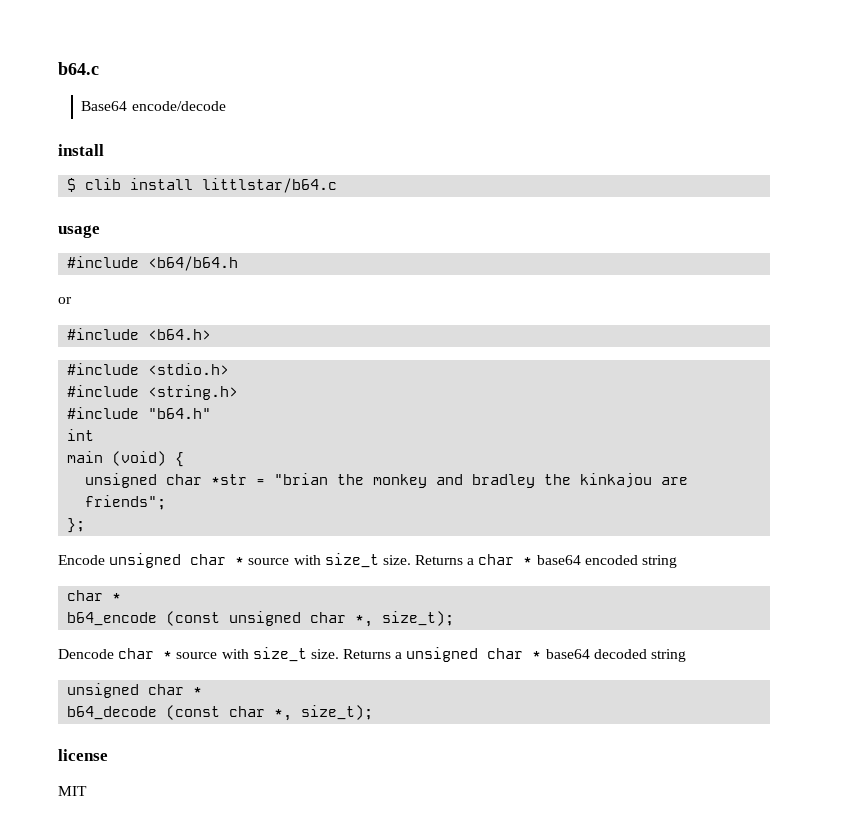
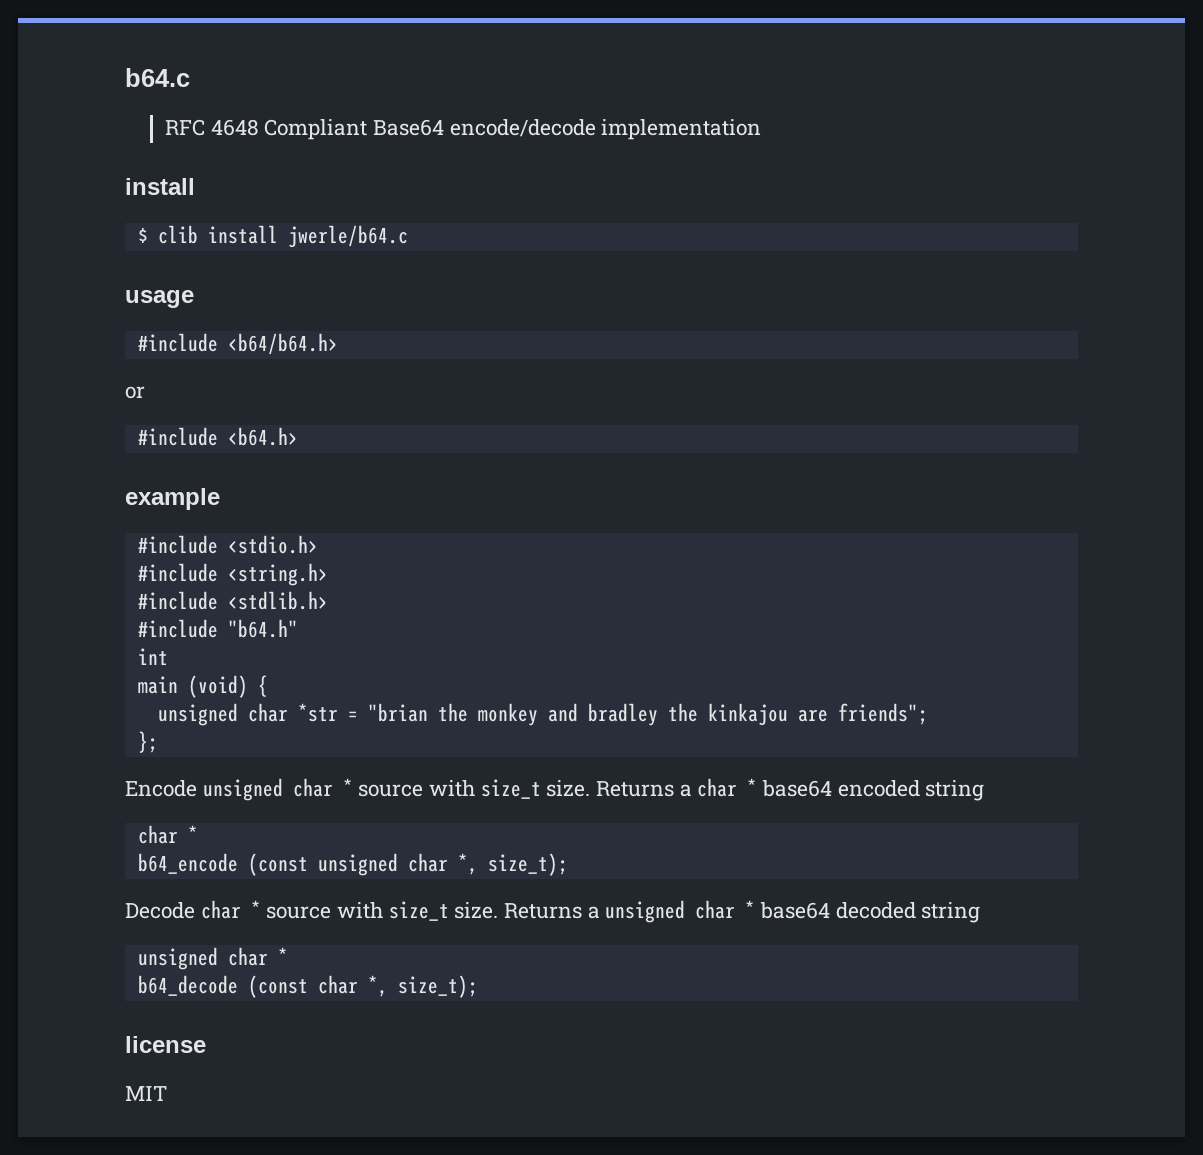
(99, 68) none -> [164,119,368,140] RFC 4648 Compliant
(226, 106) none -> [601,119,762,140] implementation
[202,178,338,193] littlstar/b64.c -> [287,225,408,248] jwerle/b64.c
[148,256,239,271] <b64/b64.h -> [227,333,338,355] <b64/b64.h>
(212, 334) none -> [125,488,220,510] // example
(239, 392) none -> [137,591,328,610] // #include <stdlib.h>
[58,649,114,659] Dencode -> [125,902,195,919] Decode

